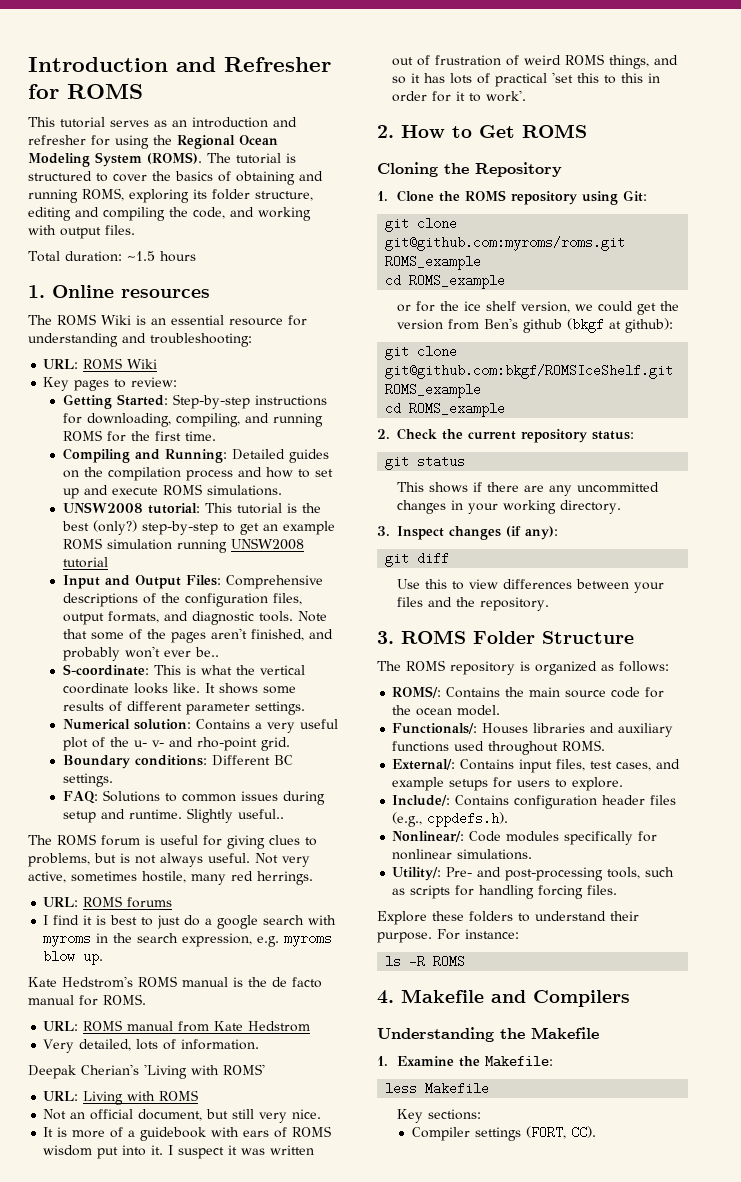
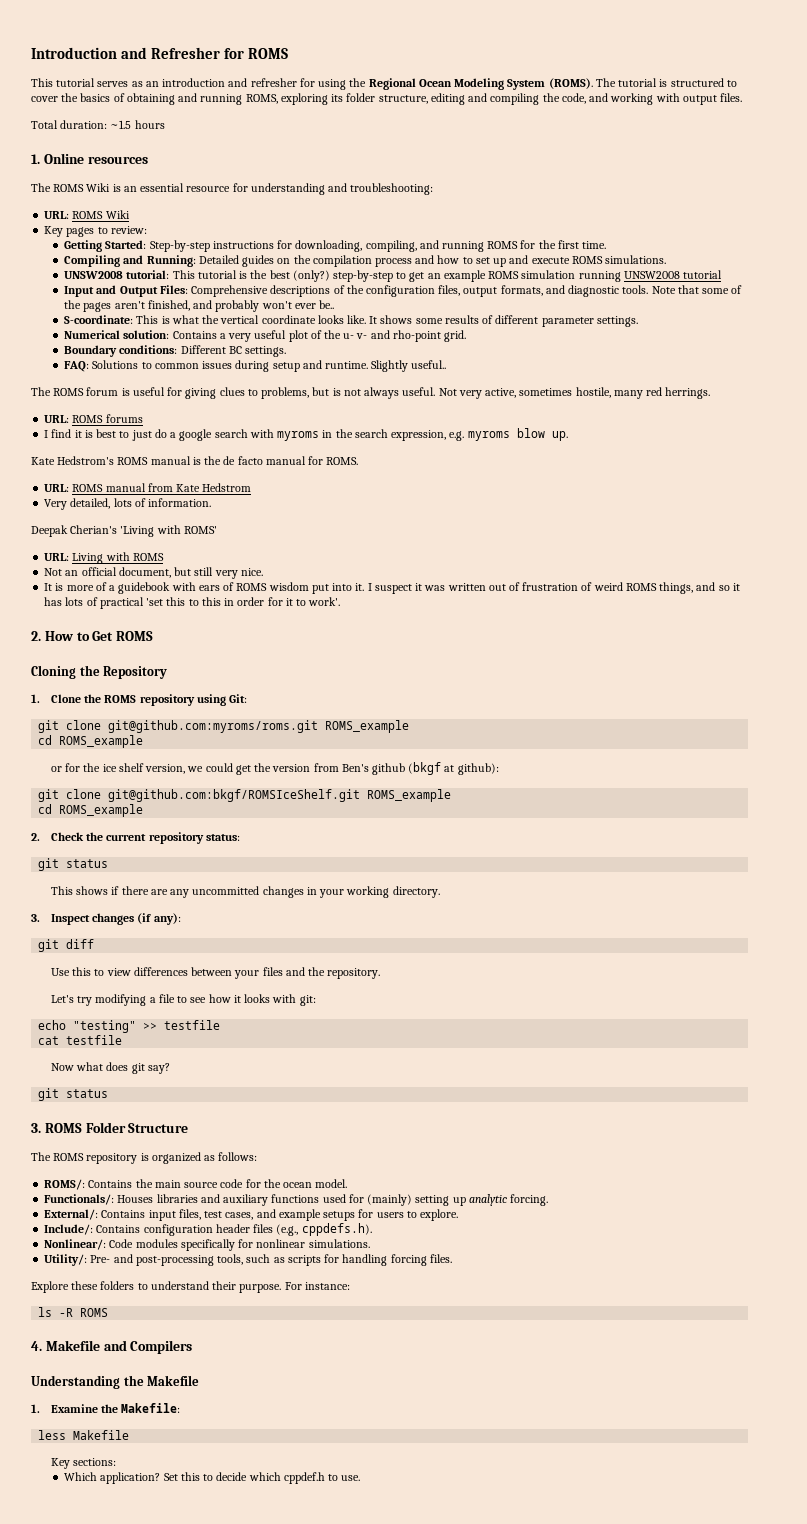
(549, 604) none -> [50,994,316,1006] [38,1020,221,1033] [38,1035,123,1045] [50,1062,170,1074] [38,1088,109,1101] // Let's try modifying a file to see how it looks with git: // echo "testing" >> testfile // cat testfile // Now what does git say? // git status
[488,740,606,755] throughout ROMS. -> [348,1194,549,1206] for (mainly) setting up analytic forcing.
[411,1126,596,1141] Compiler settings (FORT, CC). -> [64,1472,361,1484] Which application? Set this to decide which cppdef.h to use.

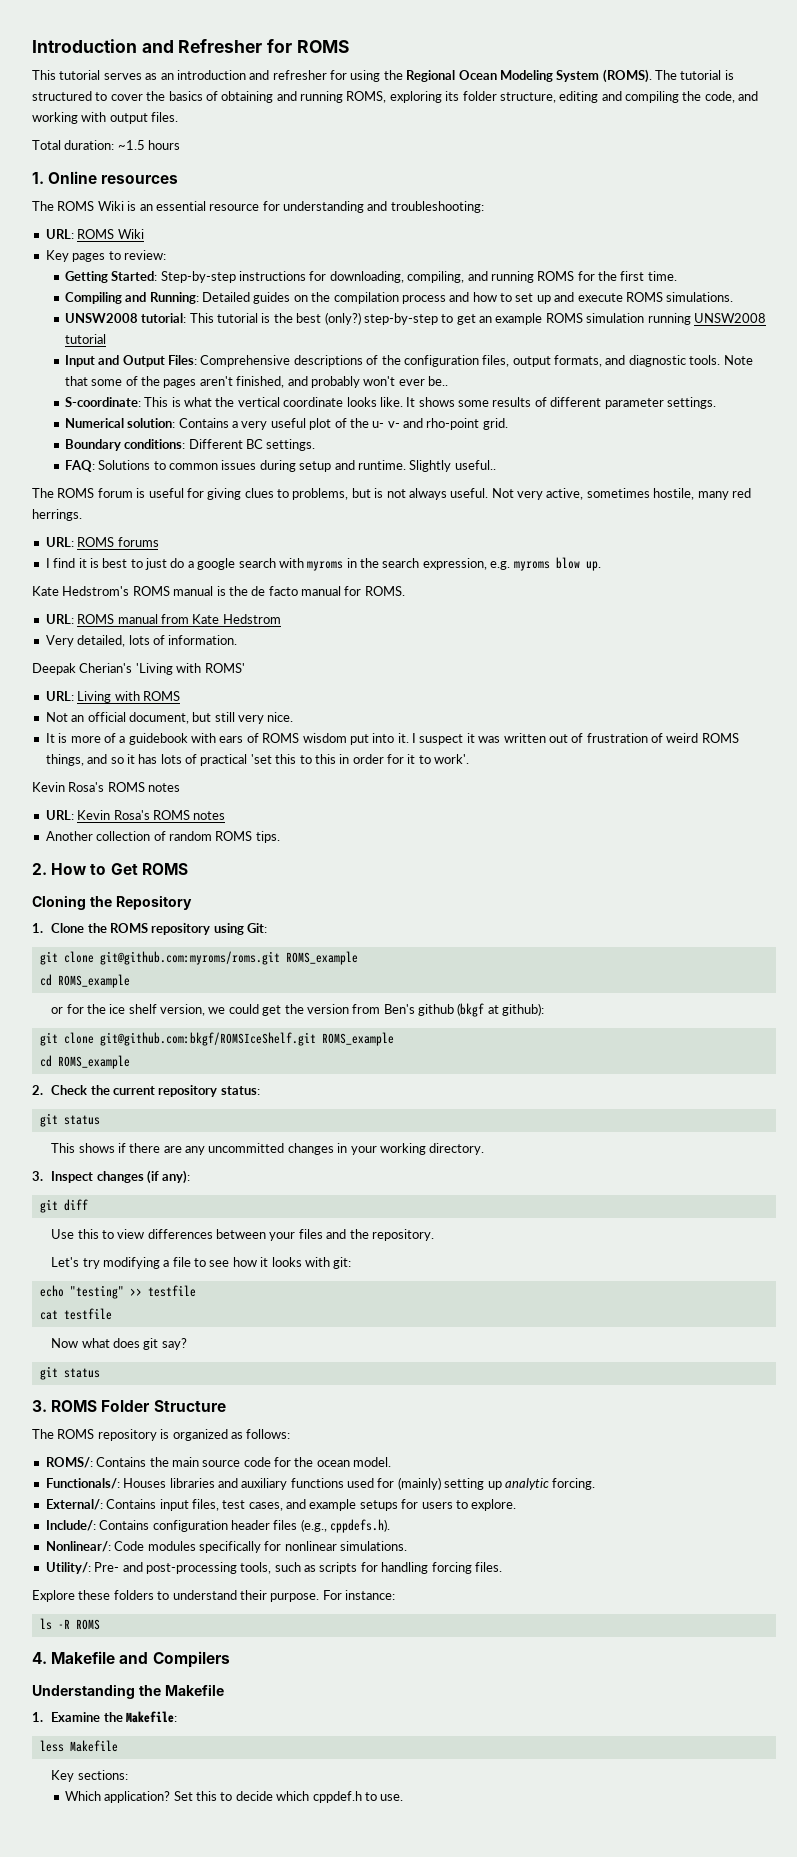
(341, 601) none -> [32,782,181,792] [45,810,226,820] [45,831,280,843] // Kevin Rosa's ROMS notes // URL: Kevin Rosa's ROMS notes // Another collection of random ROMS tips.

